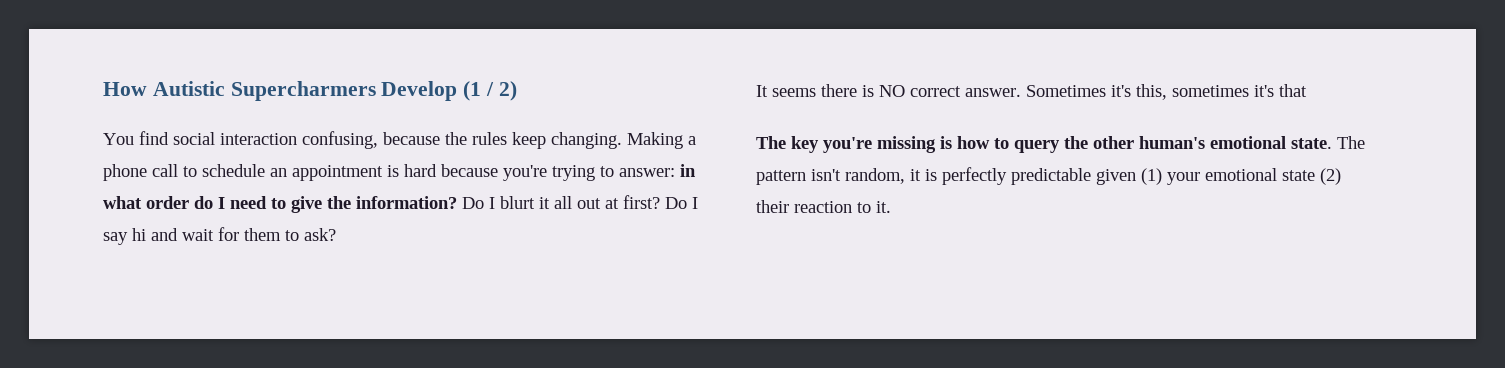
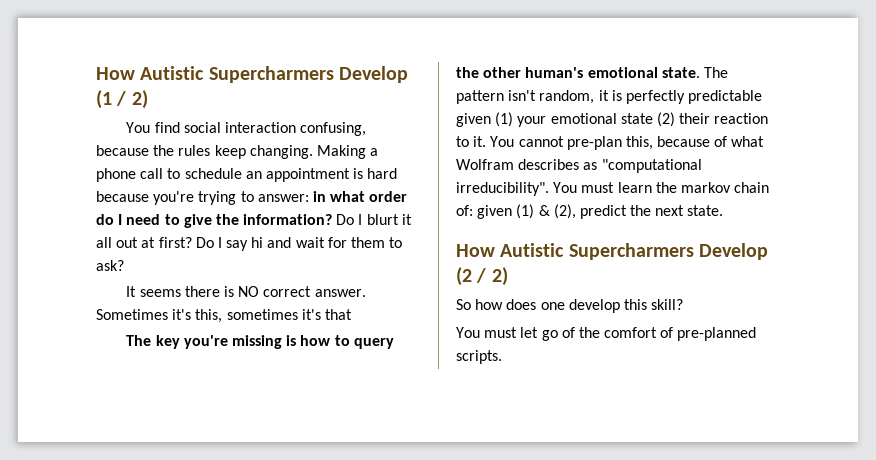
(891, 207) none -> [490,136,765,150] [456,159,702,173] [456,182,770,196] [456,204,724,219] [456,243,768,260] [456,267,508,286] [456,299,684,313] [456,327,757,341] [456,350,502,364] You cannot pre-plan this, because of what Wolfram describes as "computational irreducibility". You must learn the markov chain of: given (1) & (2), predict the next state. // How Autistic Supercharmers Develop (2 / 2) // So how does one develop this skill? // You must let go of the comfort of pre-planned scripts.

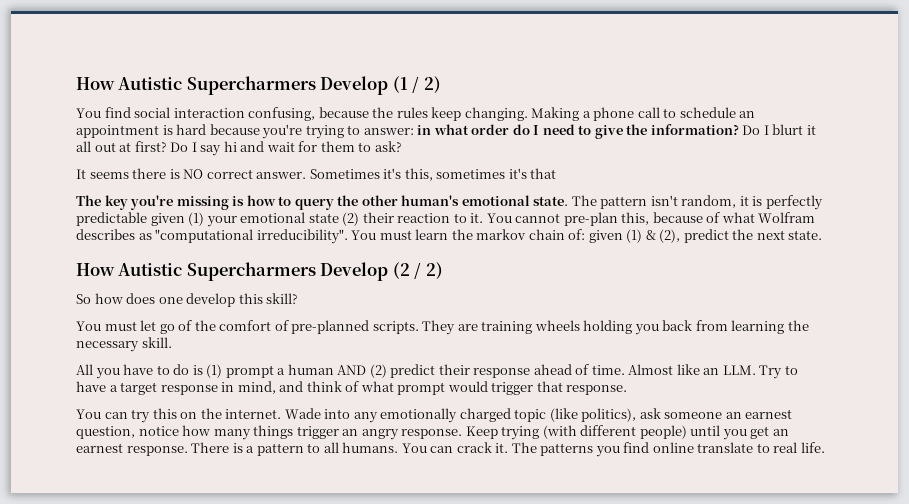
(502, 357) none -> [422,320,809,335] [76,337,172,352] [76,364,798,379] [76,381,628,395] [76,408,793,423] [76,425,789,440] [76,442,825,457] They are training wheels holding you back from learning the necessary skill. // All you have to do is (1) prompt a human AND (2) predict their response ahead of time. Almost like an LLM. Try to have a target response in mind, and think of what prompt would trigger that response. // You can try this on the internet. Wade into any emotionally charged topic (like politics), ask someone an earnest question, notice how many things trigger an angry response. Keep trying (with different people) until you get an earnest response. There is a pattern to all humans. You can crack it. The patterns you find online translate to real life.

